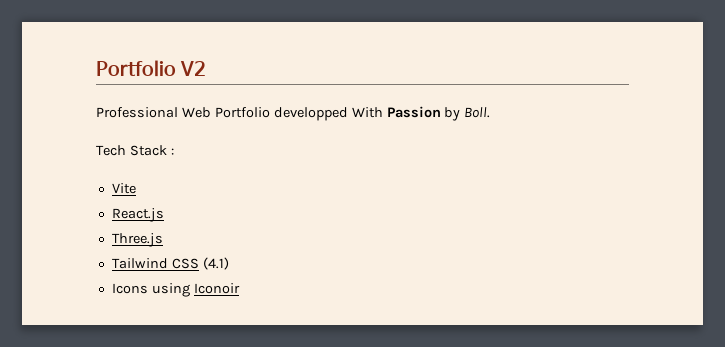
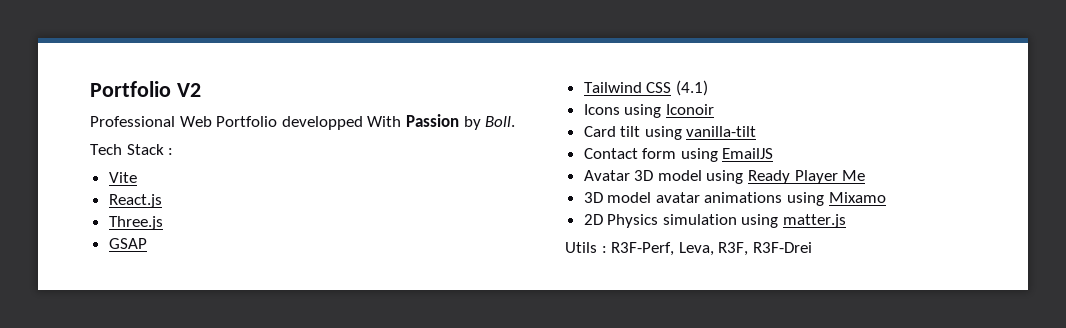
(163, 240) none -> [108,238,147,249] // GSAP
(240, 288) none -> [583,126,757,140] [583,148,774,162] [583,170,866,184] [583,192,886,206] [583,214,847,228] [565,242,812,256] // Card tilt using vanilla-tilt // Contact form using EmailJS // Avatar 3D model using Ready Player Me // 3D model avatar animations using Mixamo // 2D Physics simulation using matter.js // Utils : R3F-Perf, Leva, R3F, R3F-Drei

